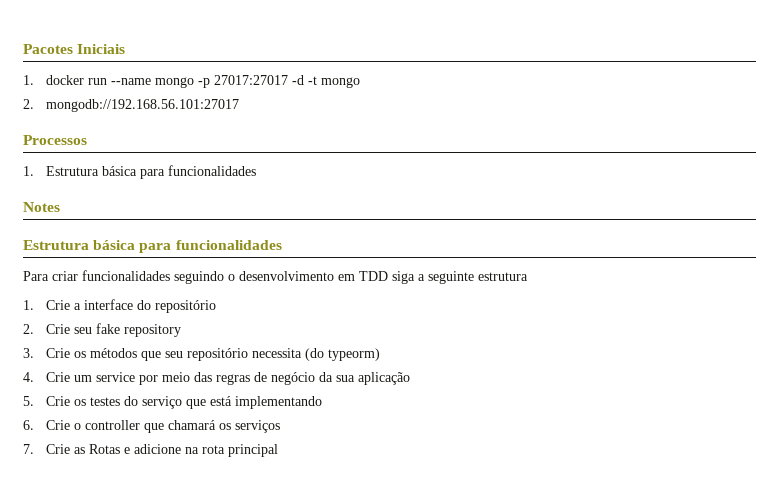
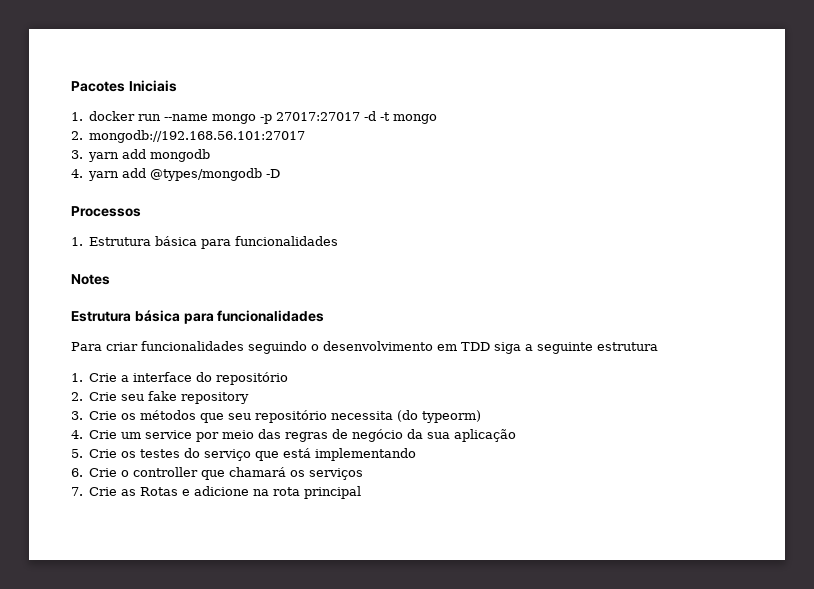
(240, 105) none -> [71,149,211,162] [71,168,281,181] // 3. yarn add mongodb // 4. yarn add @types/mongodb -D

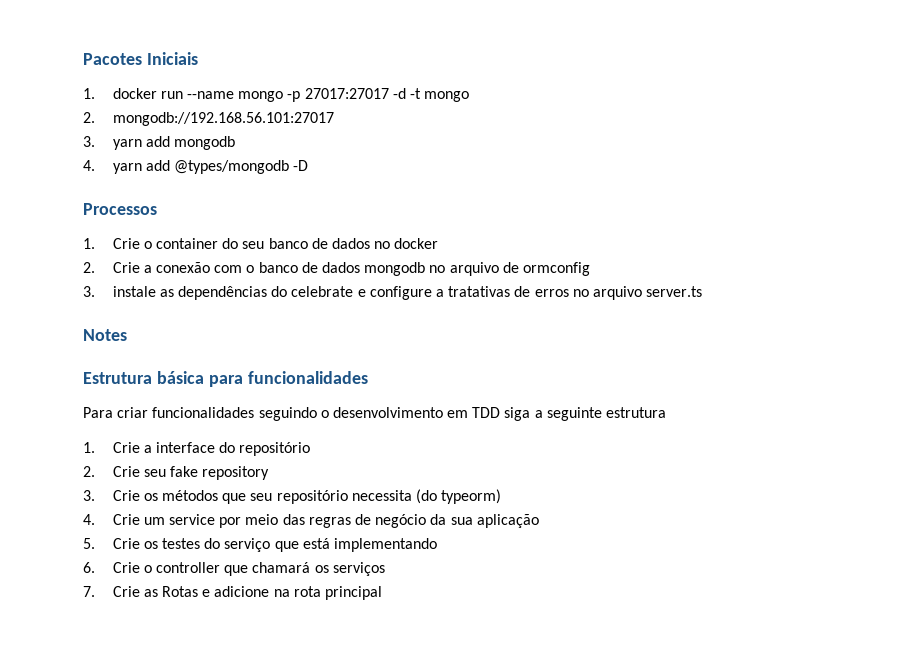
[89,236,339,249] Estrutura básica para funcionalidades -> [112,238,439,249] [83,262,590,276] [83,286,703,300] Crie o container do seu banco de dados no docker // 2. Crie a conexão com o banco de dados mongodb no arquivo de ormconfig // 3. instale as dependências do celebrate e configure a tratativas de erros no arquivo server.ts

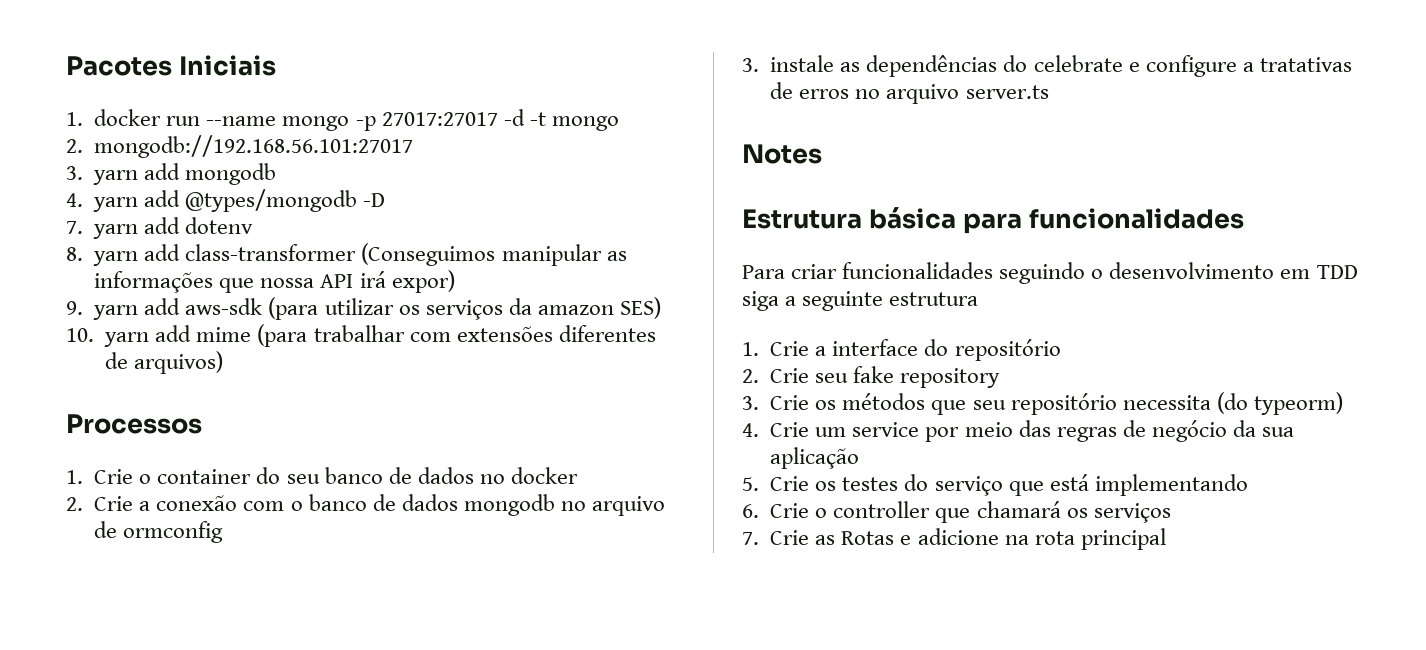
(309, 165) none -> [66,217,254,239] [66,243,627,266] [94,270,455,293] [66,297,661,320] [66,324,656,347] [105,351,224,374] // 7. yarn add dotenv // 8. yarn add class-transformer (Conseguimos manipular as informações que nossa API irá expor) // 9. yarn add aws-sdk (para utilizar os serviços da amazon SES) // 10. yarn add mime (para trabalhar com extensões diferentes de arquivos)

